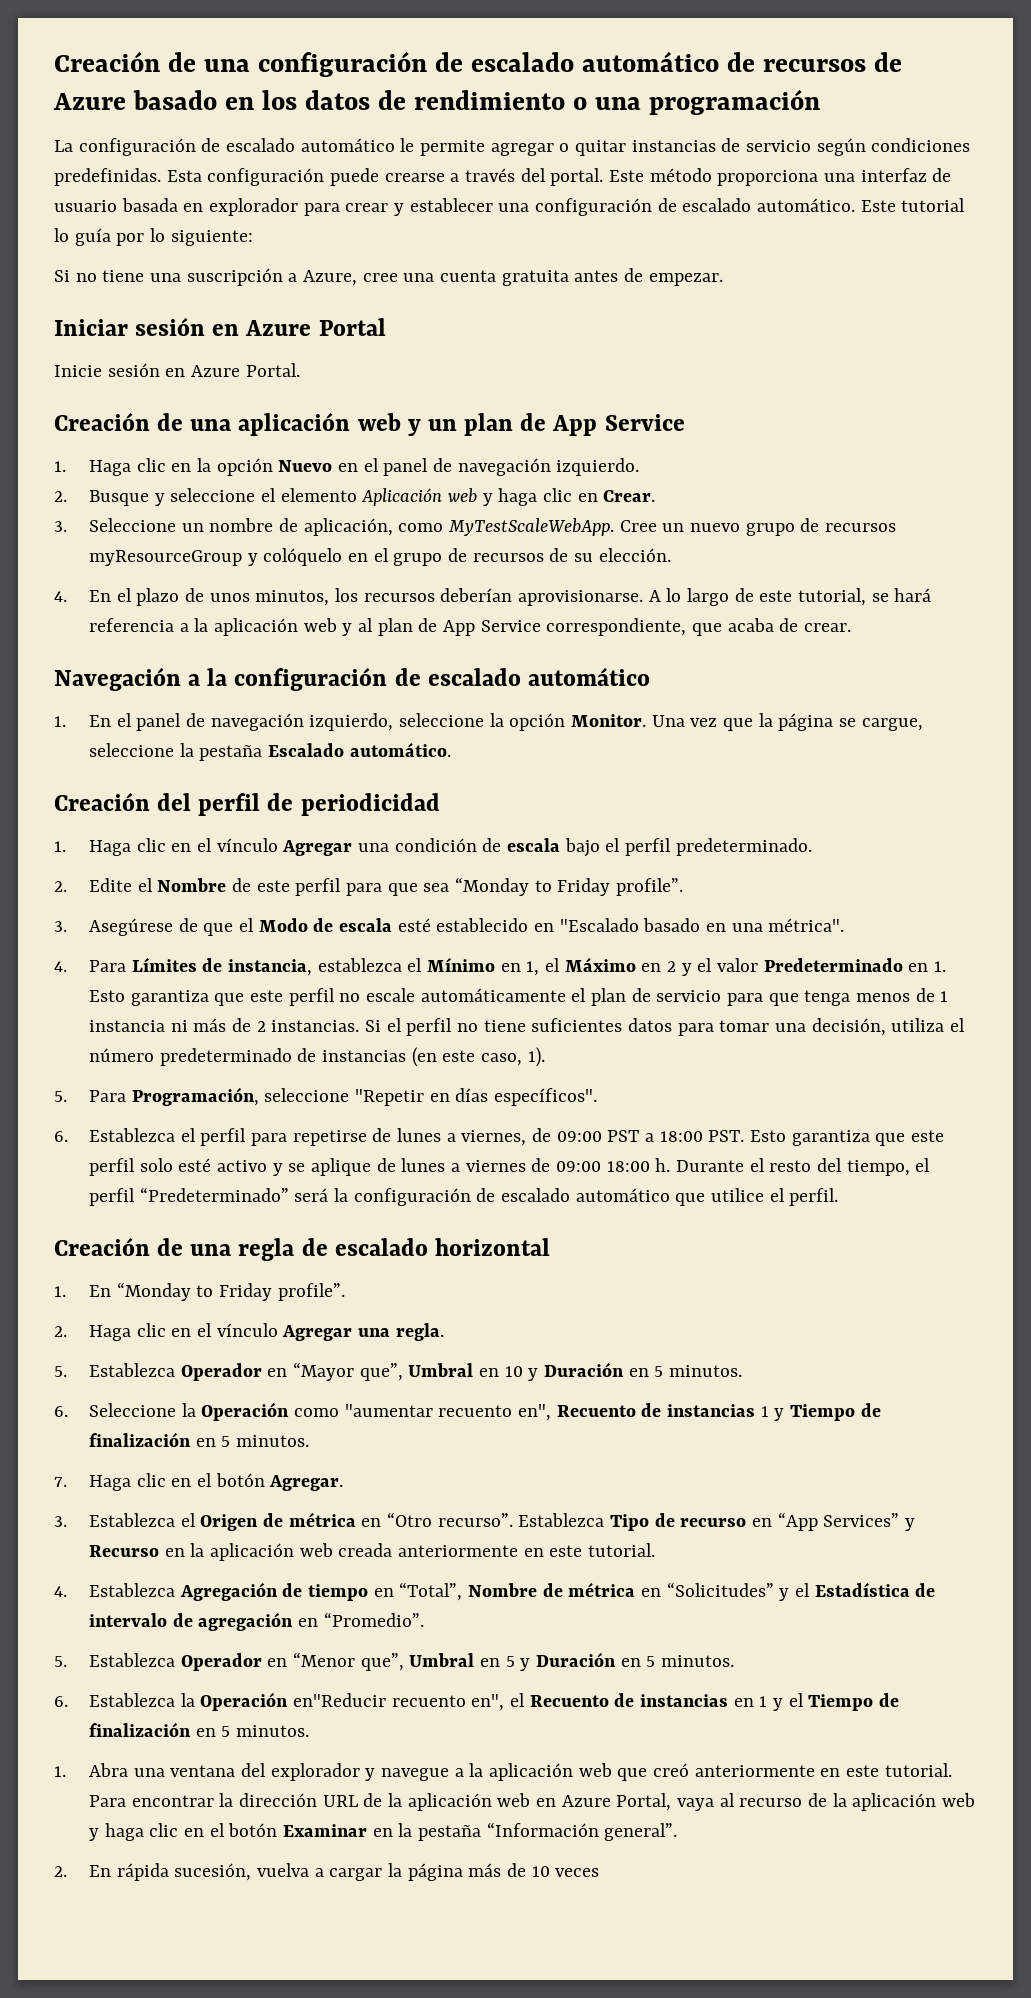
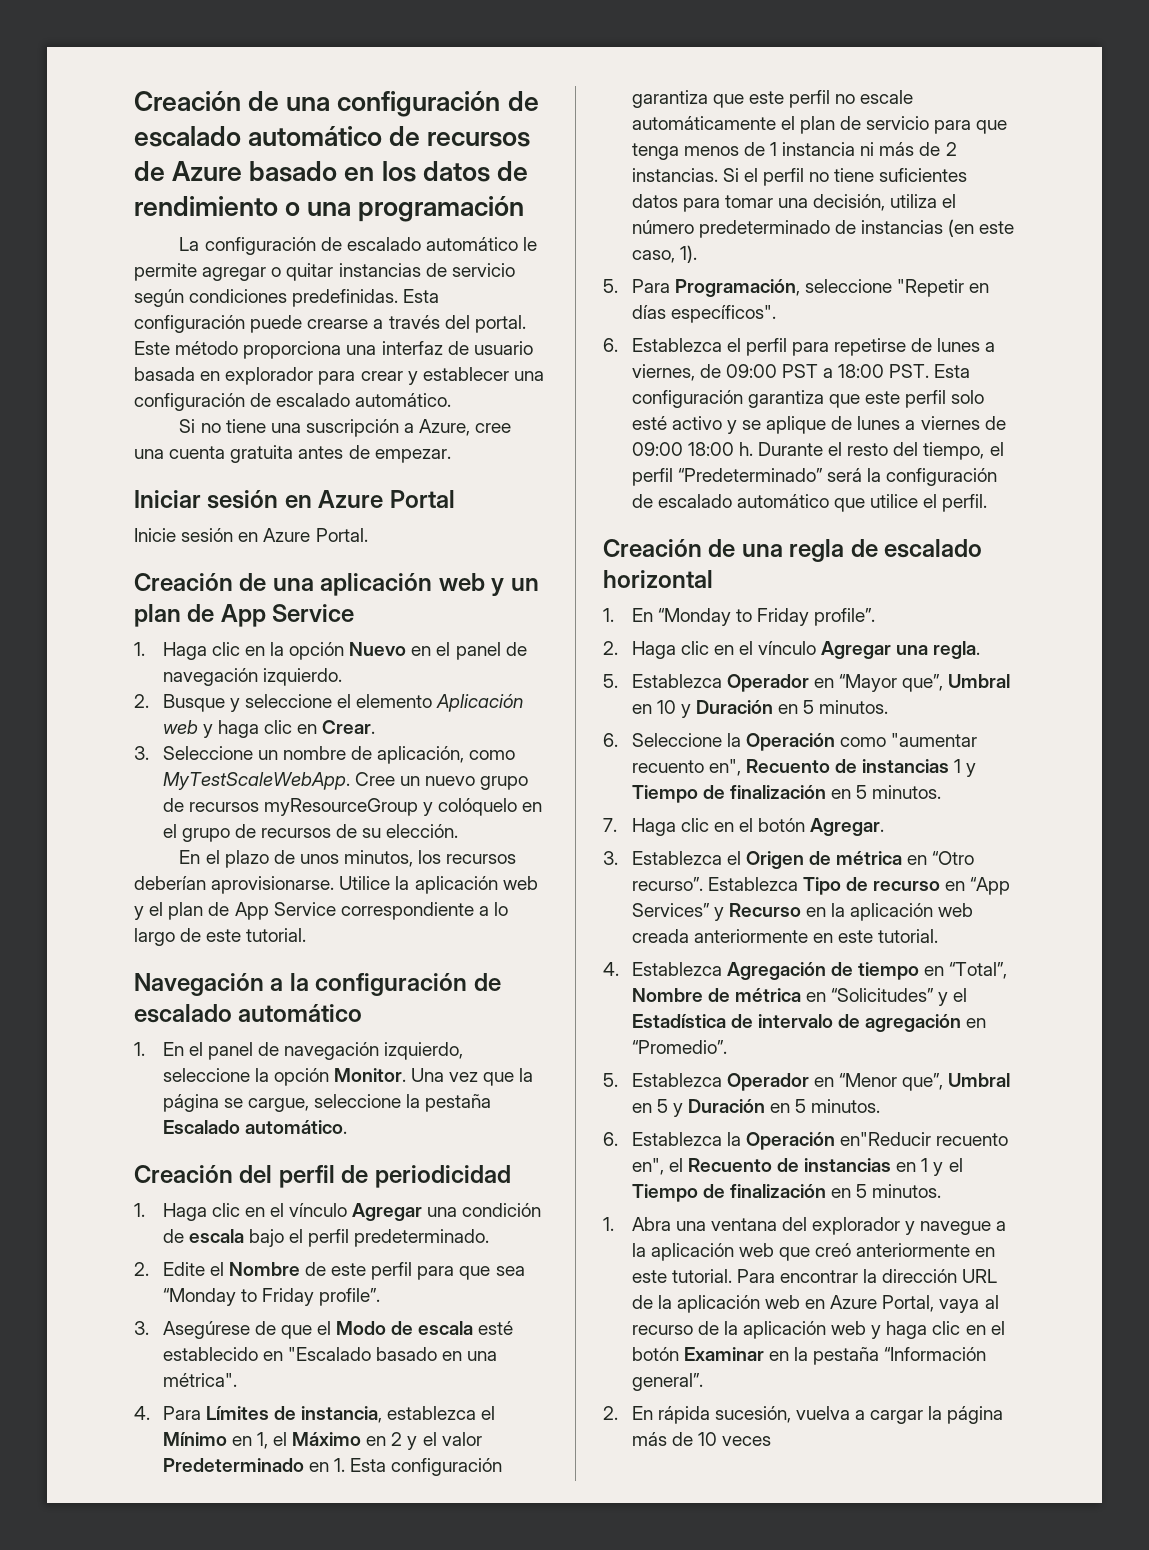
[860,198,966,212] [54,228,253,246] Este tutorial lo guía por lo siguiente: -> (452, 400) none
[54,591,67,602] 4. -> (459, 831) none
[648,588,932,606] [88,618,852,636] A lo largo de este tutorial, se hará referencia a la aplicación web y al plan de App Service correspondiente, que acaba de crear. -> [339,876,538,894] [134,902,509,920] [134,928,307,946] Utilice la aplicación web y el plan de App Service correspondiente a lo largo de este tutorial.
[88,990,125,1002] Esto -> [349,1458,503,1476] Esta configuración
[750,1130,787,1142] Esto -> [934,364,971,378] [631,390,743,408] Esta configuración

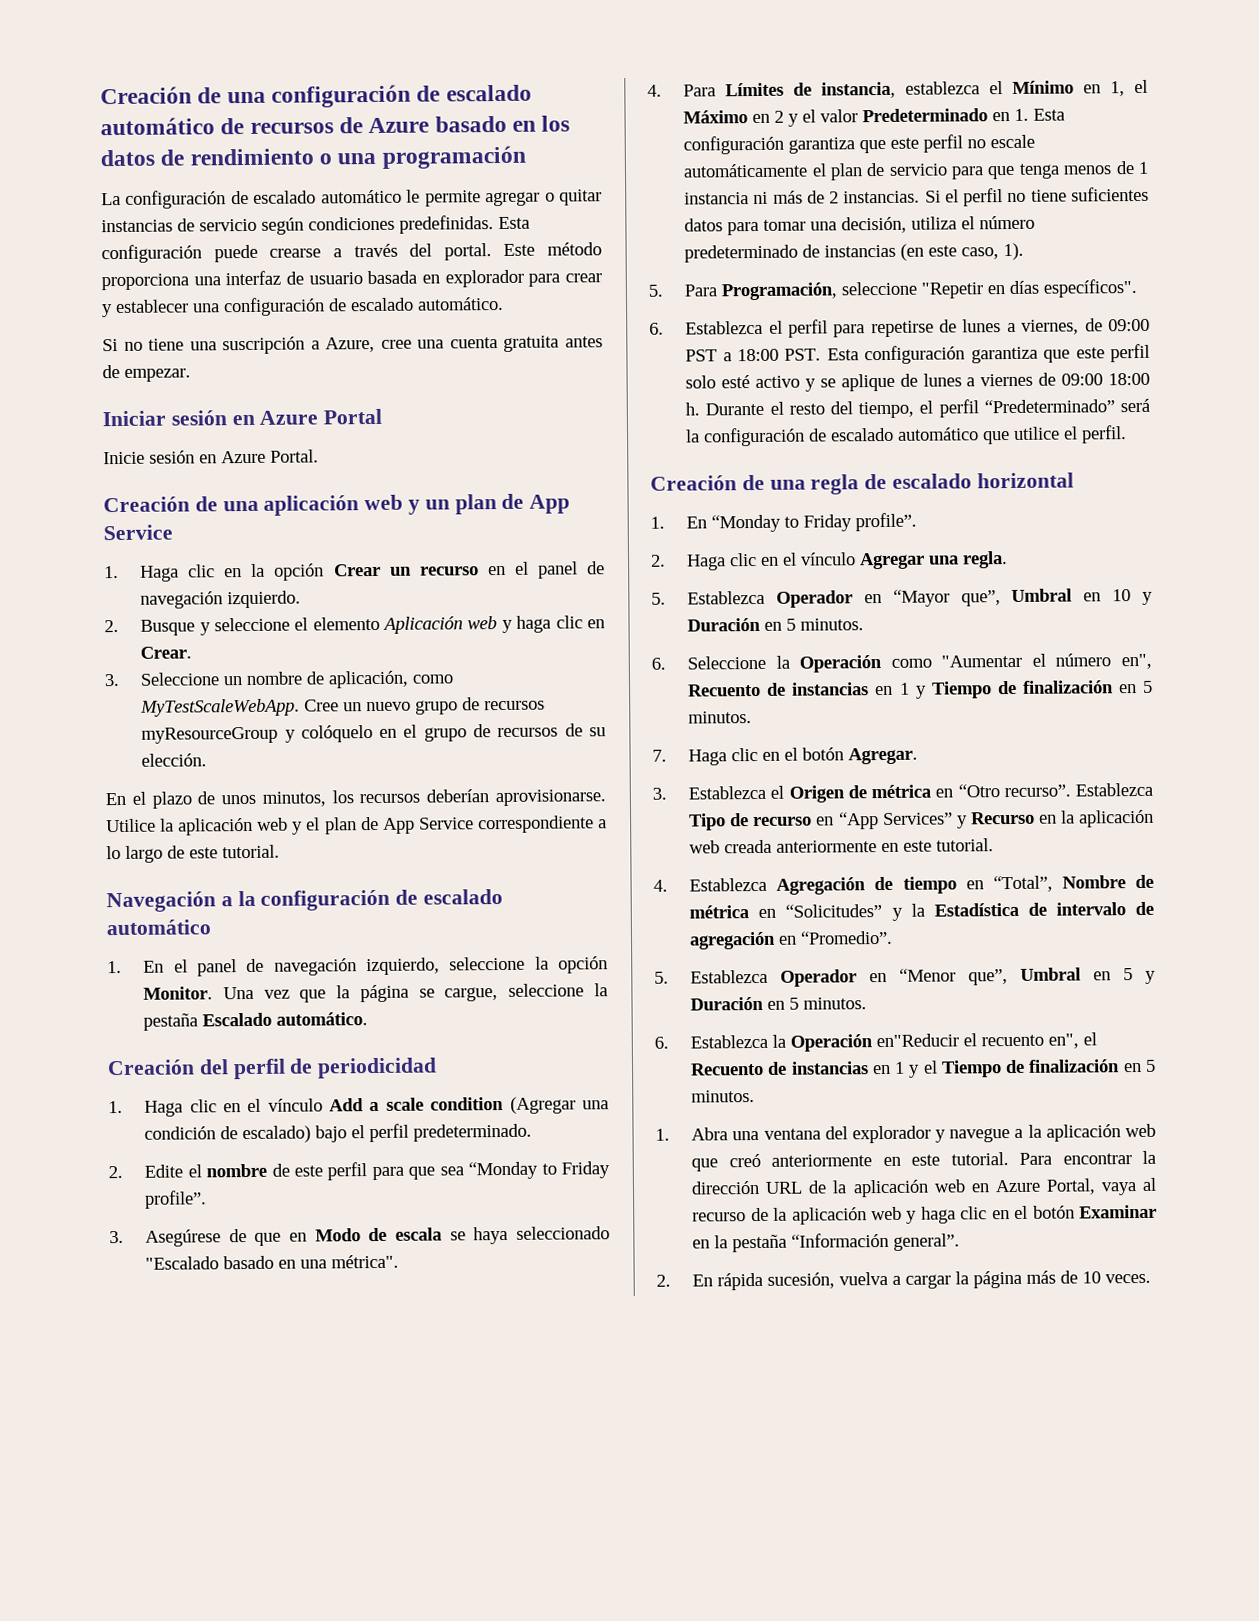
[349,642,407,656] Nuevo -> [333,563,479,577] Crear un recurso
[352,1203,423,1221] Agregar -> [329,1096,576,1114] Add a scale condition (Agregar
[188,1229,244,1243] escala -> [242,1125,312,1144] escalado)
[228,1262,300,1276] Nombre -> [206,1163,268,1178] nombre
[316,1321,331,1335] el -> [289,1232,308,1242] en
[478,1321,514,1335] [162,1347,283,1361] esté establecido en -> [449,1226,610,1245] se haya seleccionado
[891,733,978,747] [631,760,704,773] "aumentar recuento -> [941,653,1112,668] "Aumentar el número
(950, 766) none -> [875,685,894,696] en
[953,988,968,1002] el -> [910,903,925,917] la
(931, 1139) none -> [963,1033,978,1047] el
[721,1436,771,1446] veces -> [1105,1273,1152,1284] veces.

